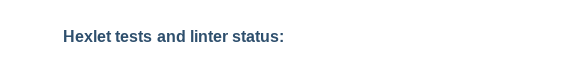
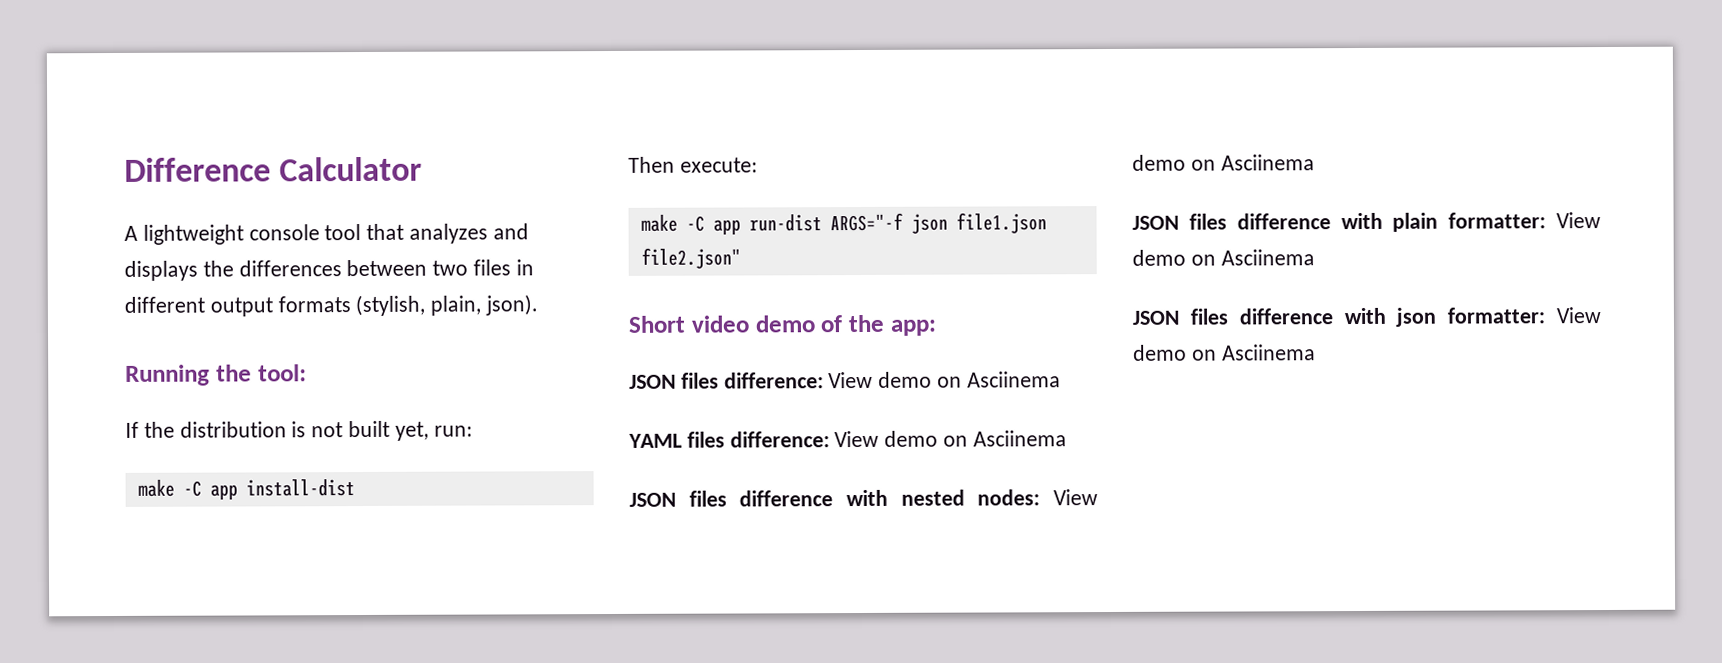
[63,30,285,42] Hexlet tests and linter status: -> [124,156,423,182] [124,223,529,245] [124,259,534,281] [124,294,539,317] [125,364,307,386] [125,420,473,441] [137,479,355,500] [628,156,758,173] [640,212,1047,235] [640,247,741,269] [628,314,937,336] [629,371,1061,389] [628,430,1067,448] [629,489,1098,507] [1132,154,1315,171] [1132,212,1601,232] [1132,249,1315,266] [1132,307,1601,327] [1133,344,1316,361] Difference Calculator // A lightweight console tool that analyzes and displays the differences between two files in different output formats (stylish, plain, json). // Running the tool: // If the distribution is not built yet, run: // make -C app install-dist // Then execute: // make -C app run-dist ARGS="-f json file1.json file2.json" // Short video demo of the app: // JSON files difference: View demo on Asciinema // YAML files difference: View demo on Asciinema // JSON files difference with nested nodes: View demo on Asciinema // JSON files difference with plain formatter: View demo on Asciinema // JSON files difference with json formatter: View demo on Asciinema

